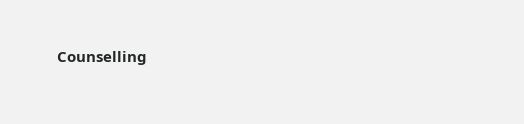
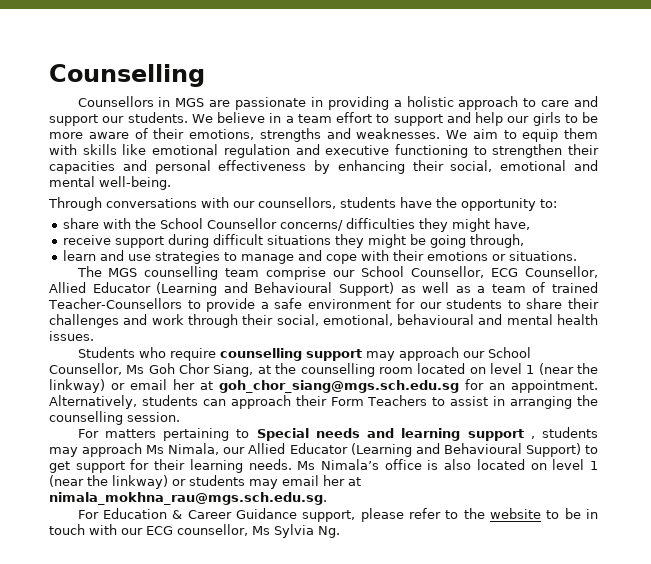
(147, 58) none -> [77,96,599,110] [49,112,598,126] [49,128,598,142] [49,144,599,158] [49,160,598,174] [49,176,171,190] [48,197,557,211] [63,218,531,232] [63,234,525,248] [63,250,578,264] [76,266,598,280] [49,282,598,296] [48,298,599,312] [49,314,598,328] [49,331,94,341] [77,347,531,361] [49,363,598,377] [49,379,598,393] [49,395,599,409] [49,411,180,425] [77,427,598,441] [49,443,598,457] [49,459,599,473] [49,475,361,489] [49,492,327,505] [77,508,598,522] [49,524,340,538] // Counsellors in MGS are passionate in providing a holistic approach to care and support our students. We believe in a team effort to support and help our girls to be more aware of their emotions, strengths and weaknesses. We aim to equip them with skills like emotional regulation and executive functioning to strengthen their capacities and personal effectiveness by enhancing their social, emotional and mental well-being. // Through conversations with our counsellors, students have the opportunity to: // share with the School Counsellor concerns/ difficulties they might have, // receive support during difficult situations they might be going through, // learn and use strategies to manage and cope with their emotions or situations. // The MGS counselling team comprise our School Counsellor, ECG Counsellor, Allied Educator (Learning and Behavioural Support) as well as a team of trained Teacher-Counsellors to provide a safe environment for our students to share their challenges and work through their social, emotional, behavioural and mental health issues. // Students who require counselling support may approach our School Counsellor, Ms Goh Chor Siang, at the counselling room located on level 1 (near the linkway) or email her at goh_chor_siang@mgs.sch.edu.sg for an appointment. Alternatively, students can approach their Form Teachers to assist in arranging the counselling session. // For matters pertaining to Special needs and learning support , students may approach Ms Nimala, our Allied Educator (Learning and Behavioural Support) to get support for their learning needs. Ms Nimala’s office is also located on level 1 (near the linkway) or students may email her at nimala_mokhna_rau@mgs.sch.edu.sg. // For Education & Career Guidance support, please refer to the website to be in touch with our ECG counsellor, Ms Sylvia Ng.

